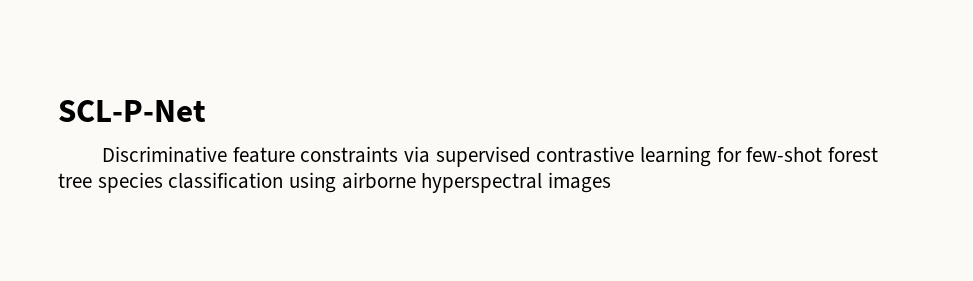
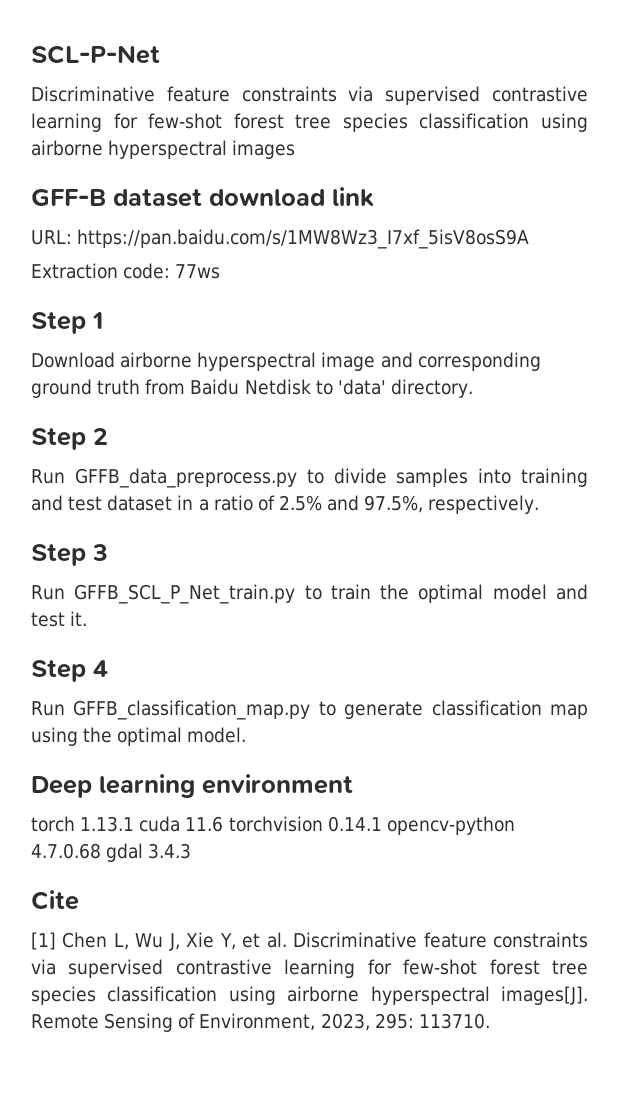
(612, 182) none -> [31,187,374,207] [31,229,530,249] [31,263,221,279] [31,312,103,334] [31,352,541,371] [31,379,473,398] [31,428,108,450] [31,468,588,488] [31,495,540,514] [31,544,108,566] [31,584,589,604] [31,611,88,627] [31,660,108,682] [31,700,588,720] [31,727,247,746] [31,774,353,798] [31,816,515,835] [31,843,192,862] [31,890,79,910] [31,932,588,951] [31,959,589,978] [31,986,588,1005] [31,1013,490,1032] // GFF-B dataset download link // URL: https://pan.baidu.com/s/1MW8Wz3_I7xf_5isV8osS9A // Extraction code: 77ws // Step 1 // Download airborne hyperspectral image and corresponding ground truth from Baidu Netdisk to 'data' directory. // Step 2 // Run GFFB_data_preprocess.py to divide samples into training and test dataset in a ratio of 2.5% and 97.5%, respectively. // Step 3 // Run GFFB_SCL_P_Net_train.py to train the optimal model and test it. // Step 4 // Run GFFB_classification_map.py to generate classification map using the optimal model. // Deep learning environment // torch 1.13.1 cuda 11.6 torchvision 0.14.1 opencv-python 4.7.0.68 gdal 3.4.3 // Cite // [1] Chen L, Wu J, Xie Y, et al. Discriminative feature constraints via supervised contrastive learning for few-shot forest tree species classification using airborne hyperspectral images[J]. Remote Sensing of Environment, 2023, 295: 113710.

